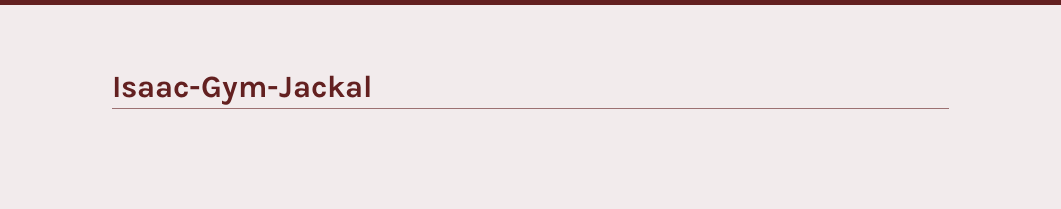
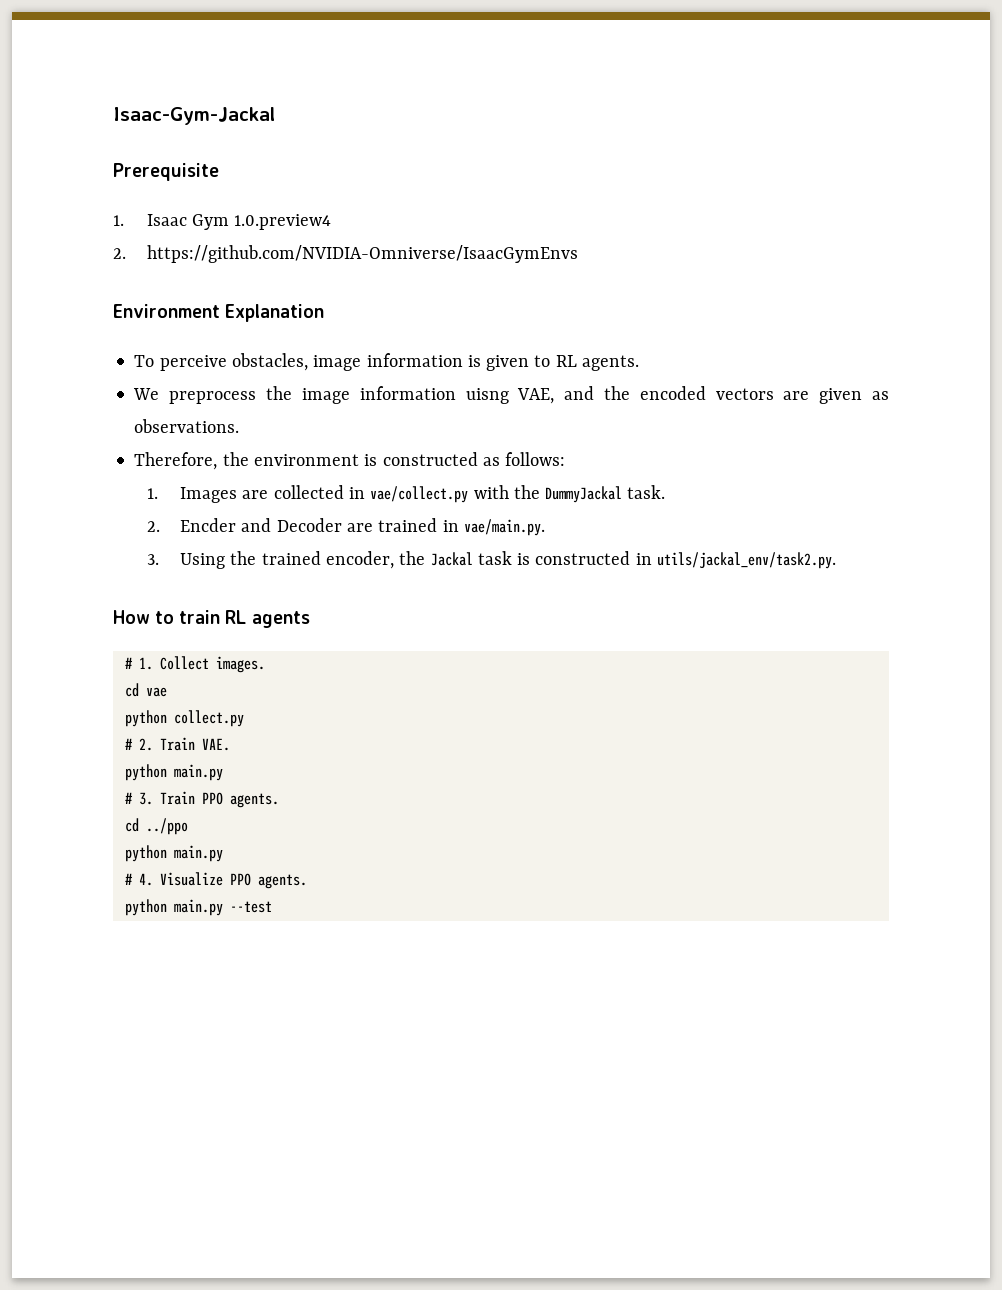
(372, 90) none -> [113,163,219,181] [113,214,332,230] [113,245,578,263] [113,304,325,322] [134,353,639,371] [133,386,890,404] [134,419,240,433] [134,452,566,470] [146,485,666,503] [146,518,545,536] [146,551,836,569] [113,610,310,628] [124,656,265,673] [124,683,167,697] [124,710,244,727] [124,737,230,751] [124,764,223,781] [124,791,279,808] [124,818,188,835] [124,845,223,862] [124,872,307,889] [124,899,272,916] // Prerequisite // 1. Isaac Gym 1.0.preview4 // 2. https://github.com/NVIDIA-Omniverse/IsaacGymEnvs // Environment Explanation // To perceive obstacles, image information is given to RL agents. // We preprocess the image information uisng VAE, and the encoded vectors are given as observations. // Therefore, the environment is constructed as follows: // 1. Images are collected in vae/collect.py with the DummyJackal task. // 2. Encder and Decoder are trained in vae/main.py. // 3. Using the trained encoder, the Jackal task is constructed in utils/jackal_env/task2.py. // How to train RL agents // # 1. Collect images. // cd vae // python collect.py // # 2. Train VAE. // python main.py // # 3. Train PPO agents. // cd ../ppo // python main.py // # 4. Visualize PPO agents. // python main.py --test

